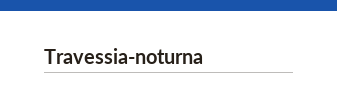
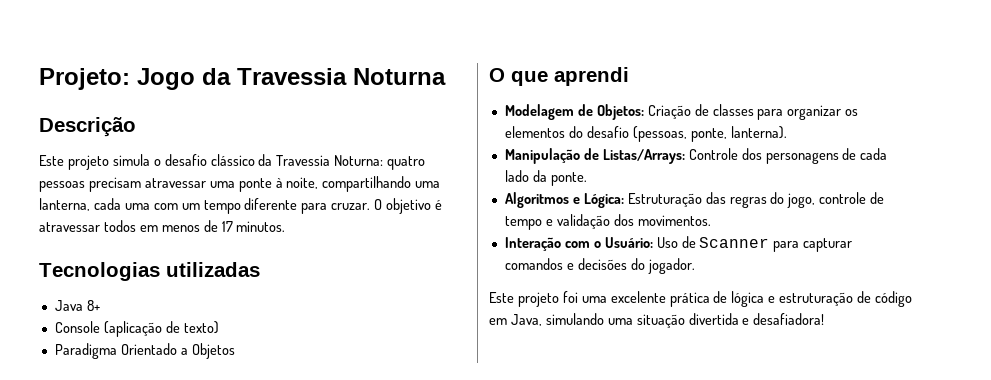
[44,48,203,64] Travessia-noturna -> [39,68,446,90] [39,117,136,137] [39,154,426,170] [39,176,441,192] [39,198,443,214] [39,220,286,232] [39,262,260,281] [54,300,100,311] [54,321,219,337] [54,343,235,359] [489,67,629,86] [504,104,859,120] [504,126,787,142] [504,148,888,164] [504,170,587,186] [504,192,885,208] [504,214,711,230] [504,236,853,252] [504,258,695,274] [489,291,913,307] [489,313,825,328] Projeto: Jogo da Travessia Noturna // Descrição // Este projeto simula o desafio clássico da Travessia Noturna: quatro pessoas precisam atravessar uma ponte à noite, compartilhando uma lanterna, cada uma com um tempo diferente para cruzar. O objetivo é atravessar todos em menos de 17 minutos. // Tecnologias utilizadas // Java 8+ // Console (aplicação de texto) // Paradigma Orientado a Objetos // O que aprendi // Modelagem de Objetos: Criação de classes para organizar os elementos do desafio (pessoas, ponte, lanterna). // Manipulação de Listas/Arrays: Controle dos personagens de cada lado da ponte. // Algoritmos e Lógica: Estruturação das regras do jogo, controle de tempo e validação dos movimentos. // Interação com o Usuário: Uso de Scanner para capturar comandos e decisões do jogador. // Este projeto foi uma excelente prática de lógica e estruturação de código em Java, simulando uma situação divertida e desafiadora!

